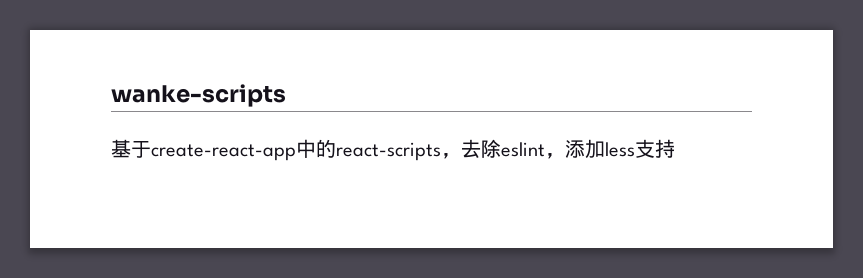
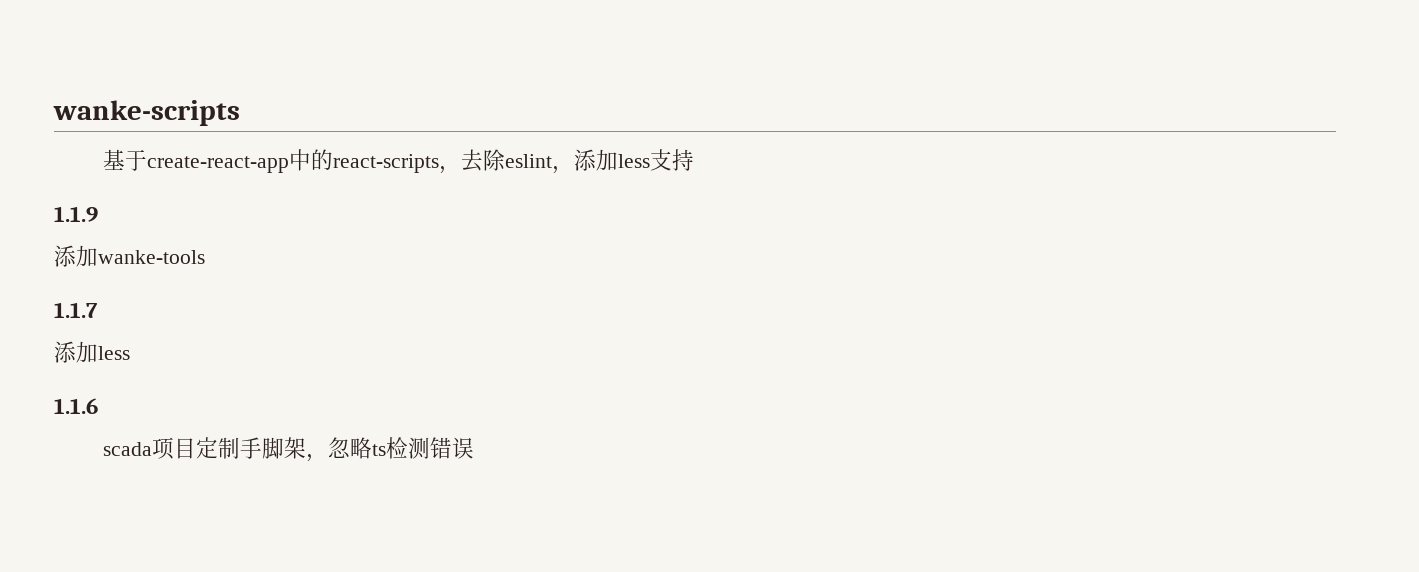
(675, 148) none -> [54,206,98,222] [54,245,205,267] [54,302,98,318] [54,341,130,363] [54,398,98,414] [102,437,474,462] // 1.1.9 // 添加wanke-tools // 1.1.7 // 添加less // 1.1.6 // scada项目定制手脚架，忽略ts检测错误

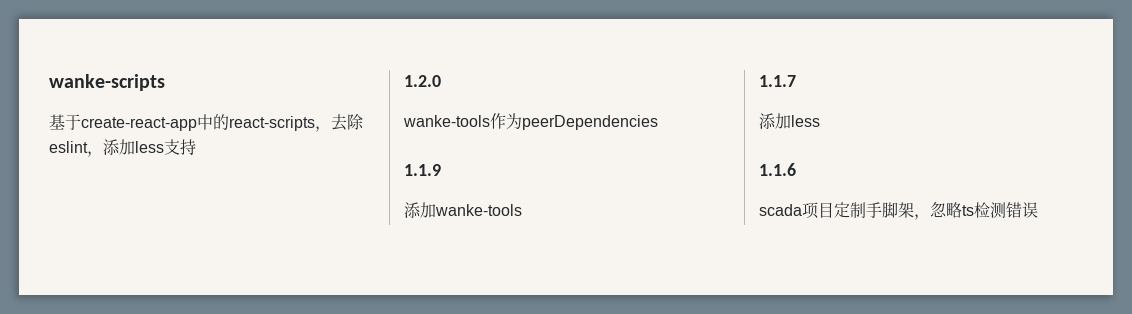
(694, 160) none -> [404,75,441,87] [403,113,658,130] // 1.2.0 // wanke-tools作为peerDependencies

